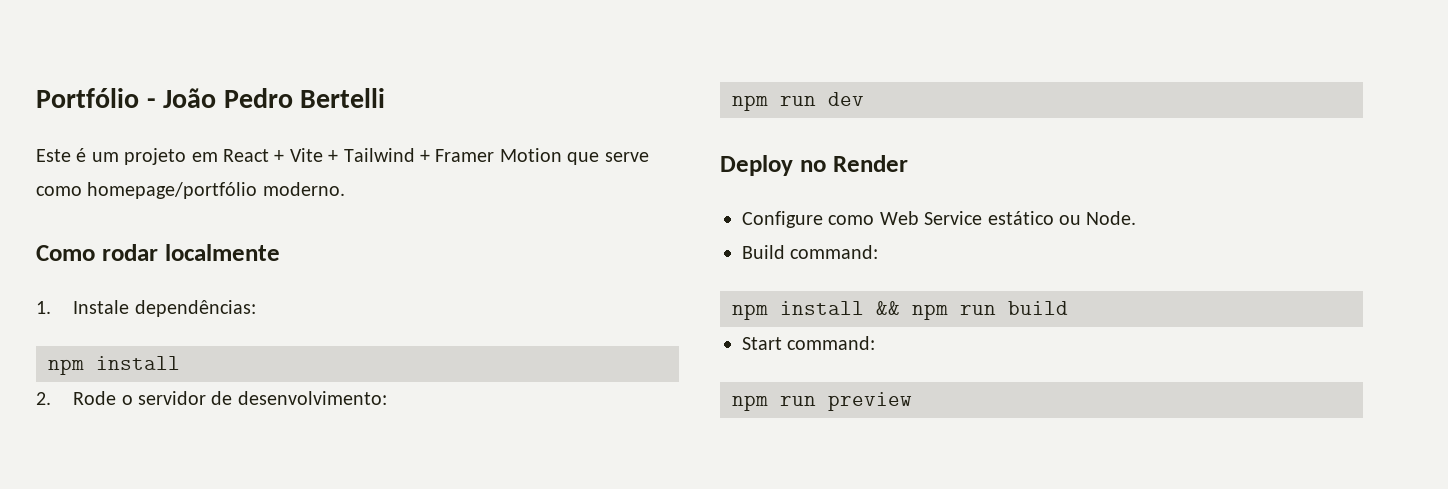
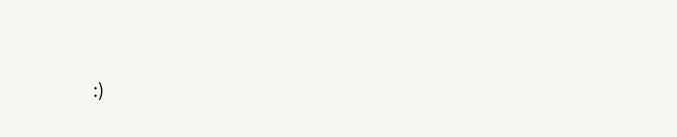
[36,88,386,108] [36,148,649,165] [36,182,345,199] [36,244,280,261] [36,300,256,317] [48,356,180,375] [36,391,387,405] [732,92,864,111] [720,155,908,176] [742,211,1137,228] [742,245,879,259] [732,301,1068,320] [742,336,876,350] [732,392,912,411] Portfólio - João Pedro Bertelli // Este é um projeto em React + Vite + Tailwind + Framer Motion que serve como homepage/portfólio moderno. // Como rodar localmente // 1. Instale dependências: // npm install // 2. Rode o servidor de desenvolvimento: // npm run dev // Deploy no Render // Configure como Web Service estático ou Node. // Build command: // npm install && npm run build // Start command: // npm run preview -> [93,82,104,101] :)

